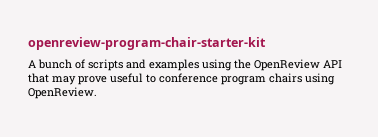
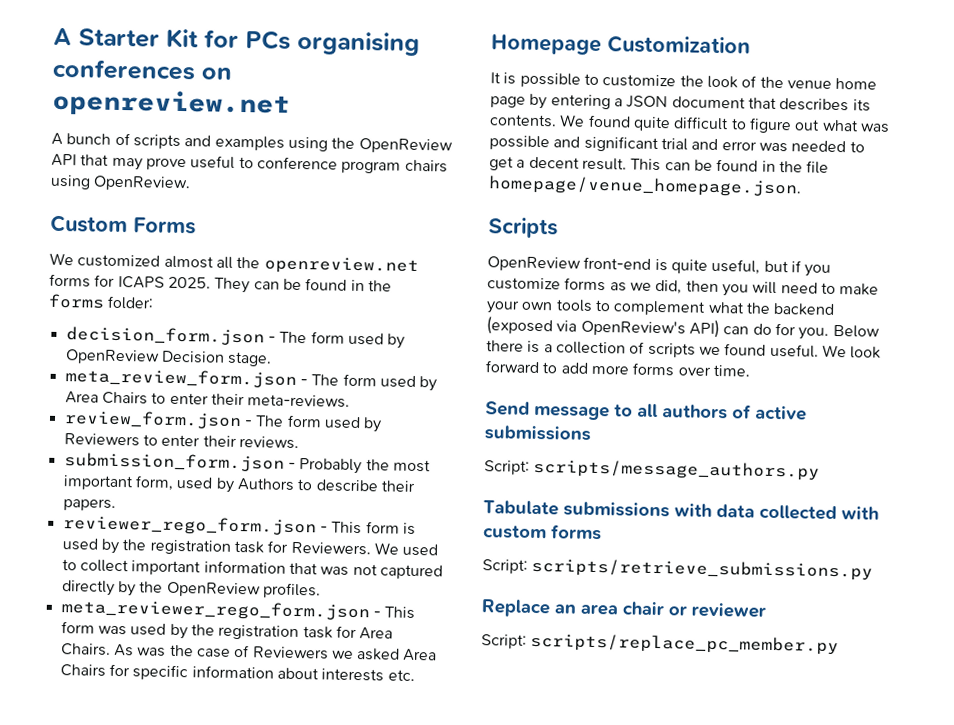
[28,37,266,50] openreview-program-chair-starter-kit -> [53,27,420,56] [52,58,232,81] [52,88,291,118] A Starter Kit for PCs organising conferences on openreview.net
(97, 93) none -> [50,214,196,235] [49,252,419,276] [49,273,392,294] [48,293,155,310] [65,326,406,349] [64,349,273,367] [64,368,438,392] [64,391,351,408] [63,410,383,433] [63,433,299,450] [63,452,431,475] [62,475,416,493] [62,498,116,511] [62,515,416,537] [61,538,439,557] [61,559,443,580] [61,580,321,599] [60,599,416,622] [60,621,394,641] [60,643,438,662] [59,663,415,682] [491,34,751,56] [490,72,878,90] [490,93,871,112] [489,114,890,134] [489,135,865,153] [489,156,830,174] [488,175,802,198] [488,217,558,239] [487,256,832,277] [487,277,880,297] [486,299,836,316] [486,316,880,340] [486,340,882,359] [485,360,750,377] [485,401,807,421] [484,425,591,441] [484,458,821,481] [483,500,879,521] [483,524,602,541] [482,557,874,581] [481,599,766,618] [481,632,840,656] // Custom Forms // We customized almost all the openreview.net forms for ICAPS 2025. They can be found in the forms folder: // decision_form.json - The form used by OpenReview Decision stage. // meta_review_form.json - The form used by Area Chairs to enter their meta-reviews. // review_form.json - The form used by Reviewers to enter their reviews. // submission_form.json - Probably the most important form, used by Authors to describe their papers. // reviewer_rego_form.json - This form is used by the registration task for Reviewers. We used to collect important information that was not captured directly by the OpenReview profiles. // meta_reviewer_rego_form.json - This form was used by the registration task for Area Chairs. As was the case of Reviewers we asked Area Chairs for specific information about interests etc. // Homepage Customization // It is possible to customize the look of the venue home page by entering a JSON document that describes its contents. We found quite difficult to figure out what was possible and significant trial and error was needed to get a decent result. This can be found in the file homepage/venue_homepage.json. // Scripts // OpenReview front-end is quite useful, but if you customize forms as we did, then you will need to make your own tools to complement what the backend (exposed via OpenReview's API) can do for you. Below there is a collection of scripts we found useful. We look forward to add more forms over time. // Send message to all authors of active submissions // Script: scripts/message_authors.py // Tabulate submissions with data collected with custom forms // Script: scripts/retrieve_submissions.py // Replace an area chair or reviewer // Script: scripts/replace_pc_member.py

